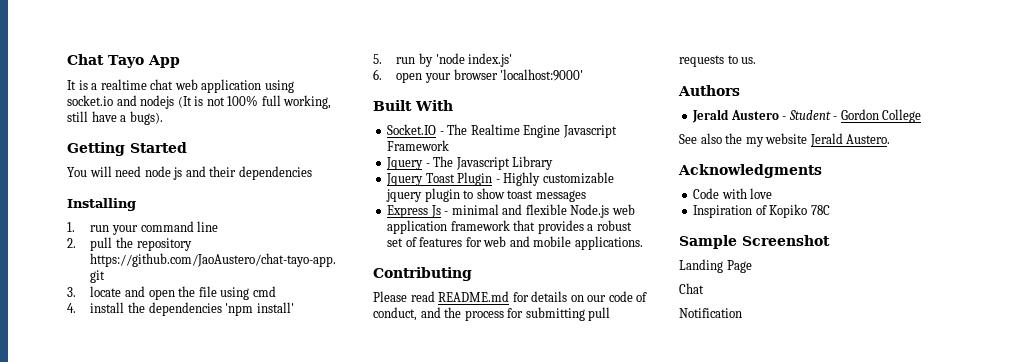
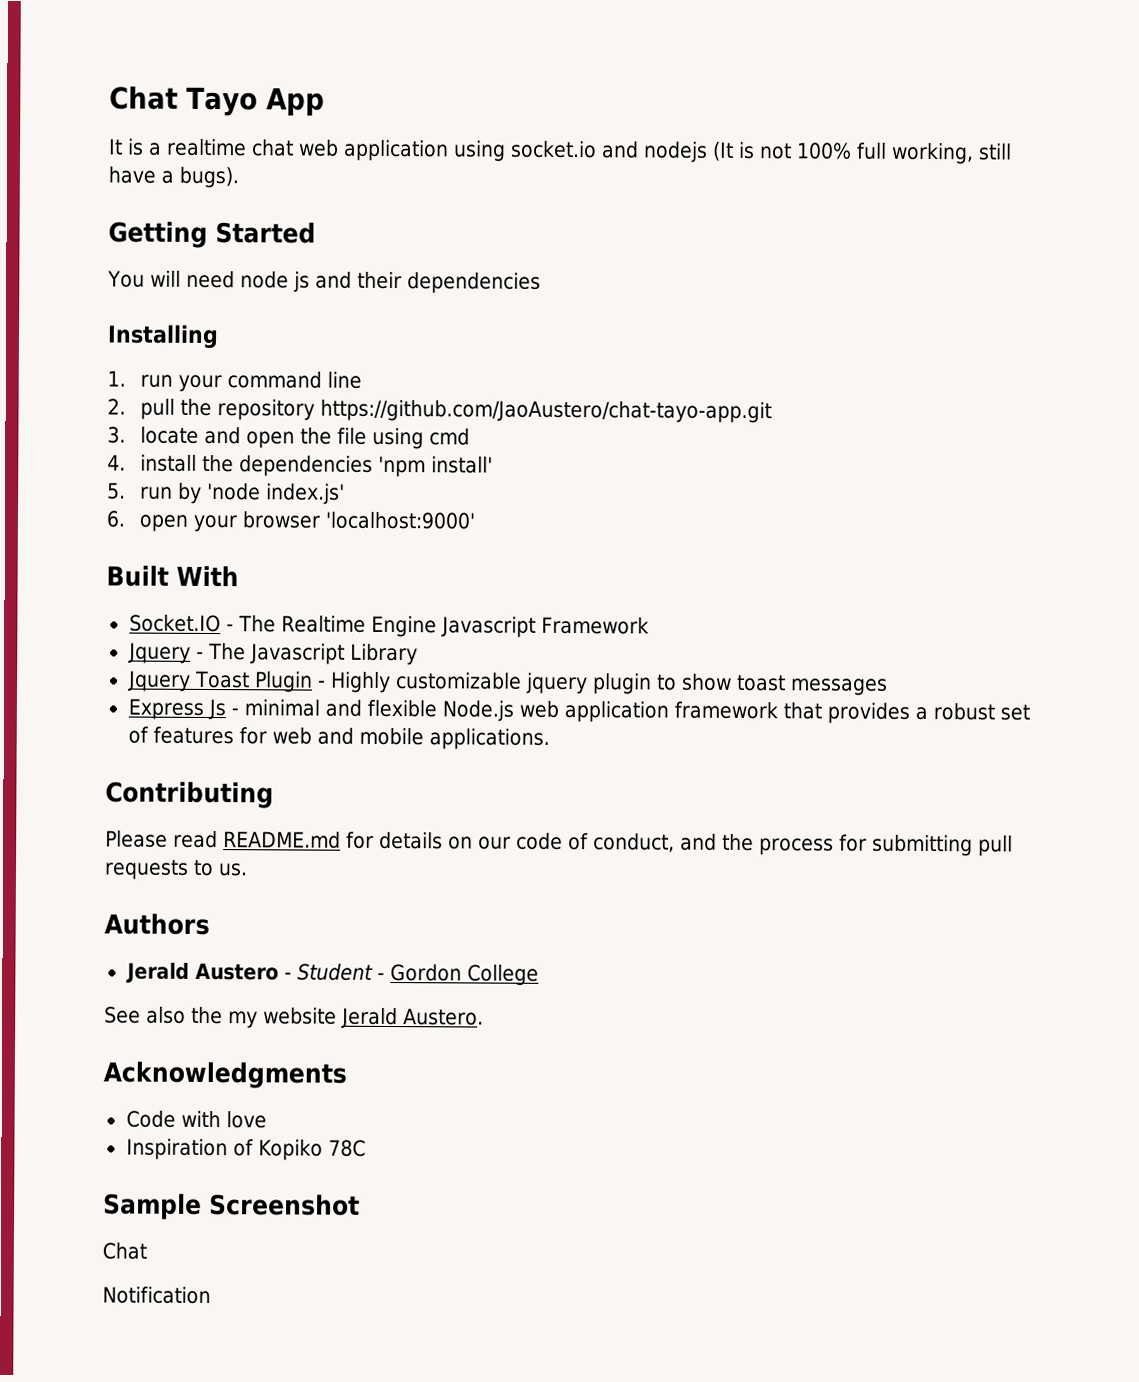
[679,259,752,273] // Landing Page -> (360, 1204) none

